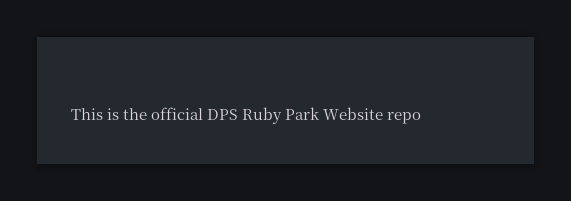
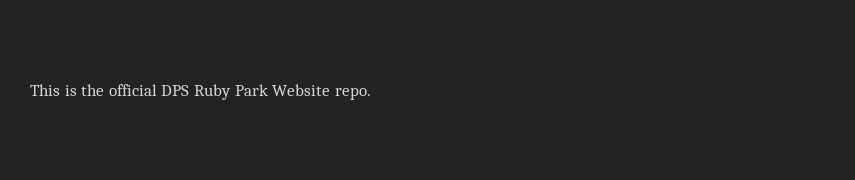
[387,112,422,124] repo -> [334,87,371,100] repo.

